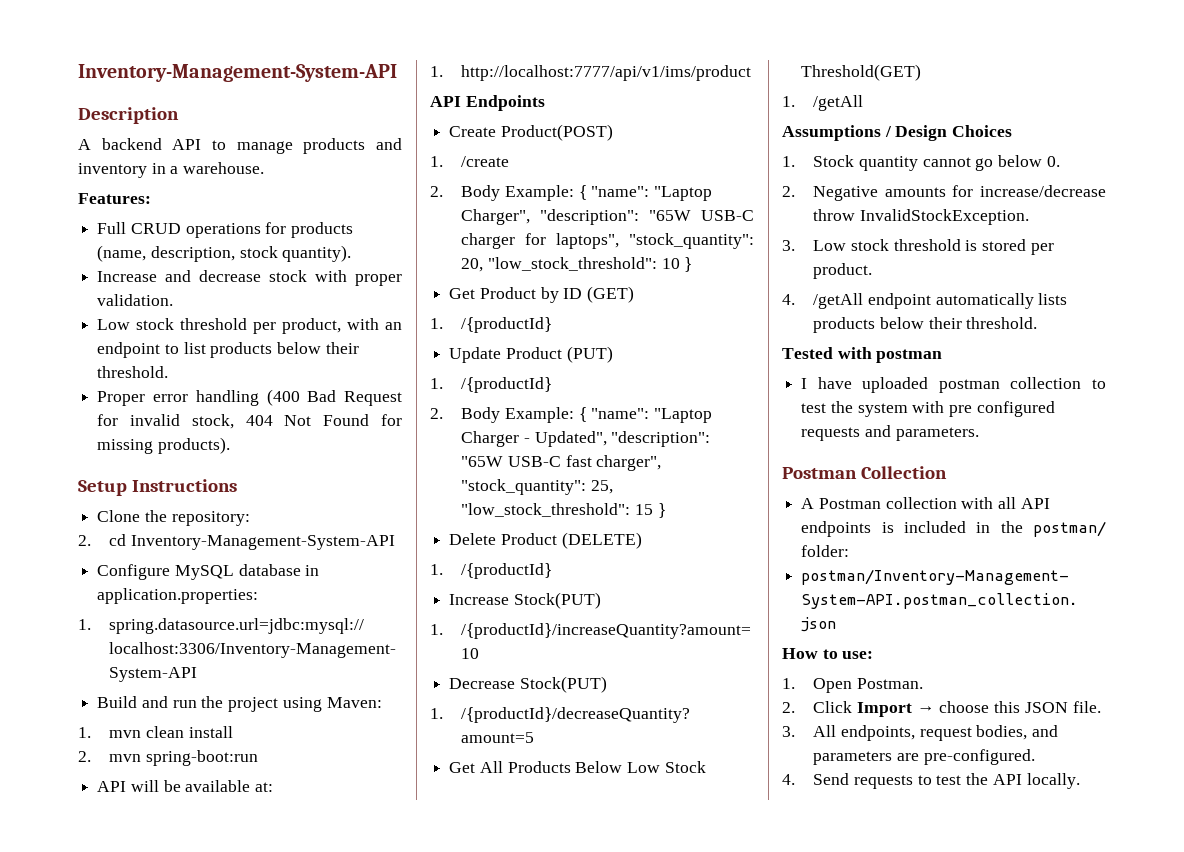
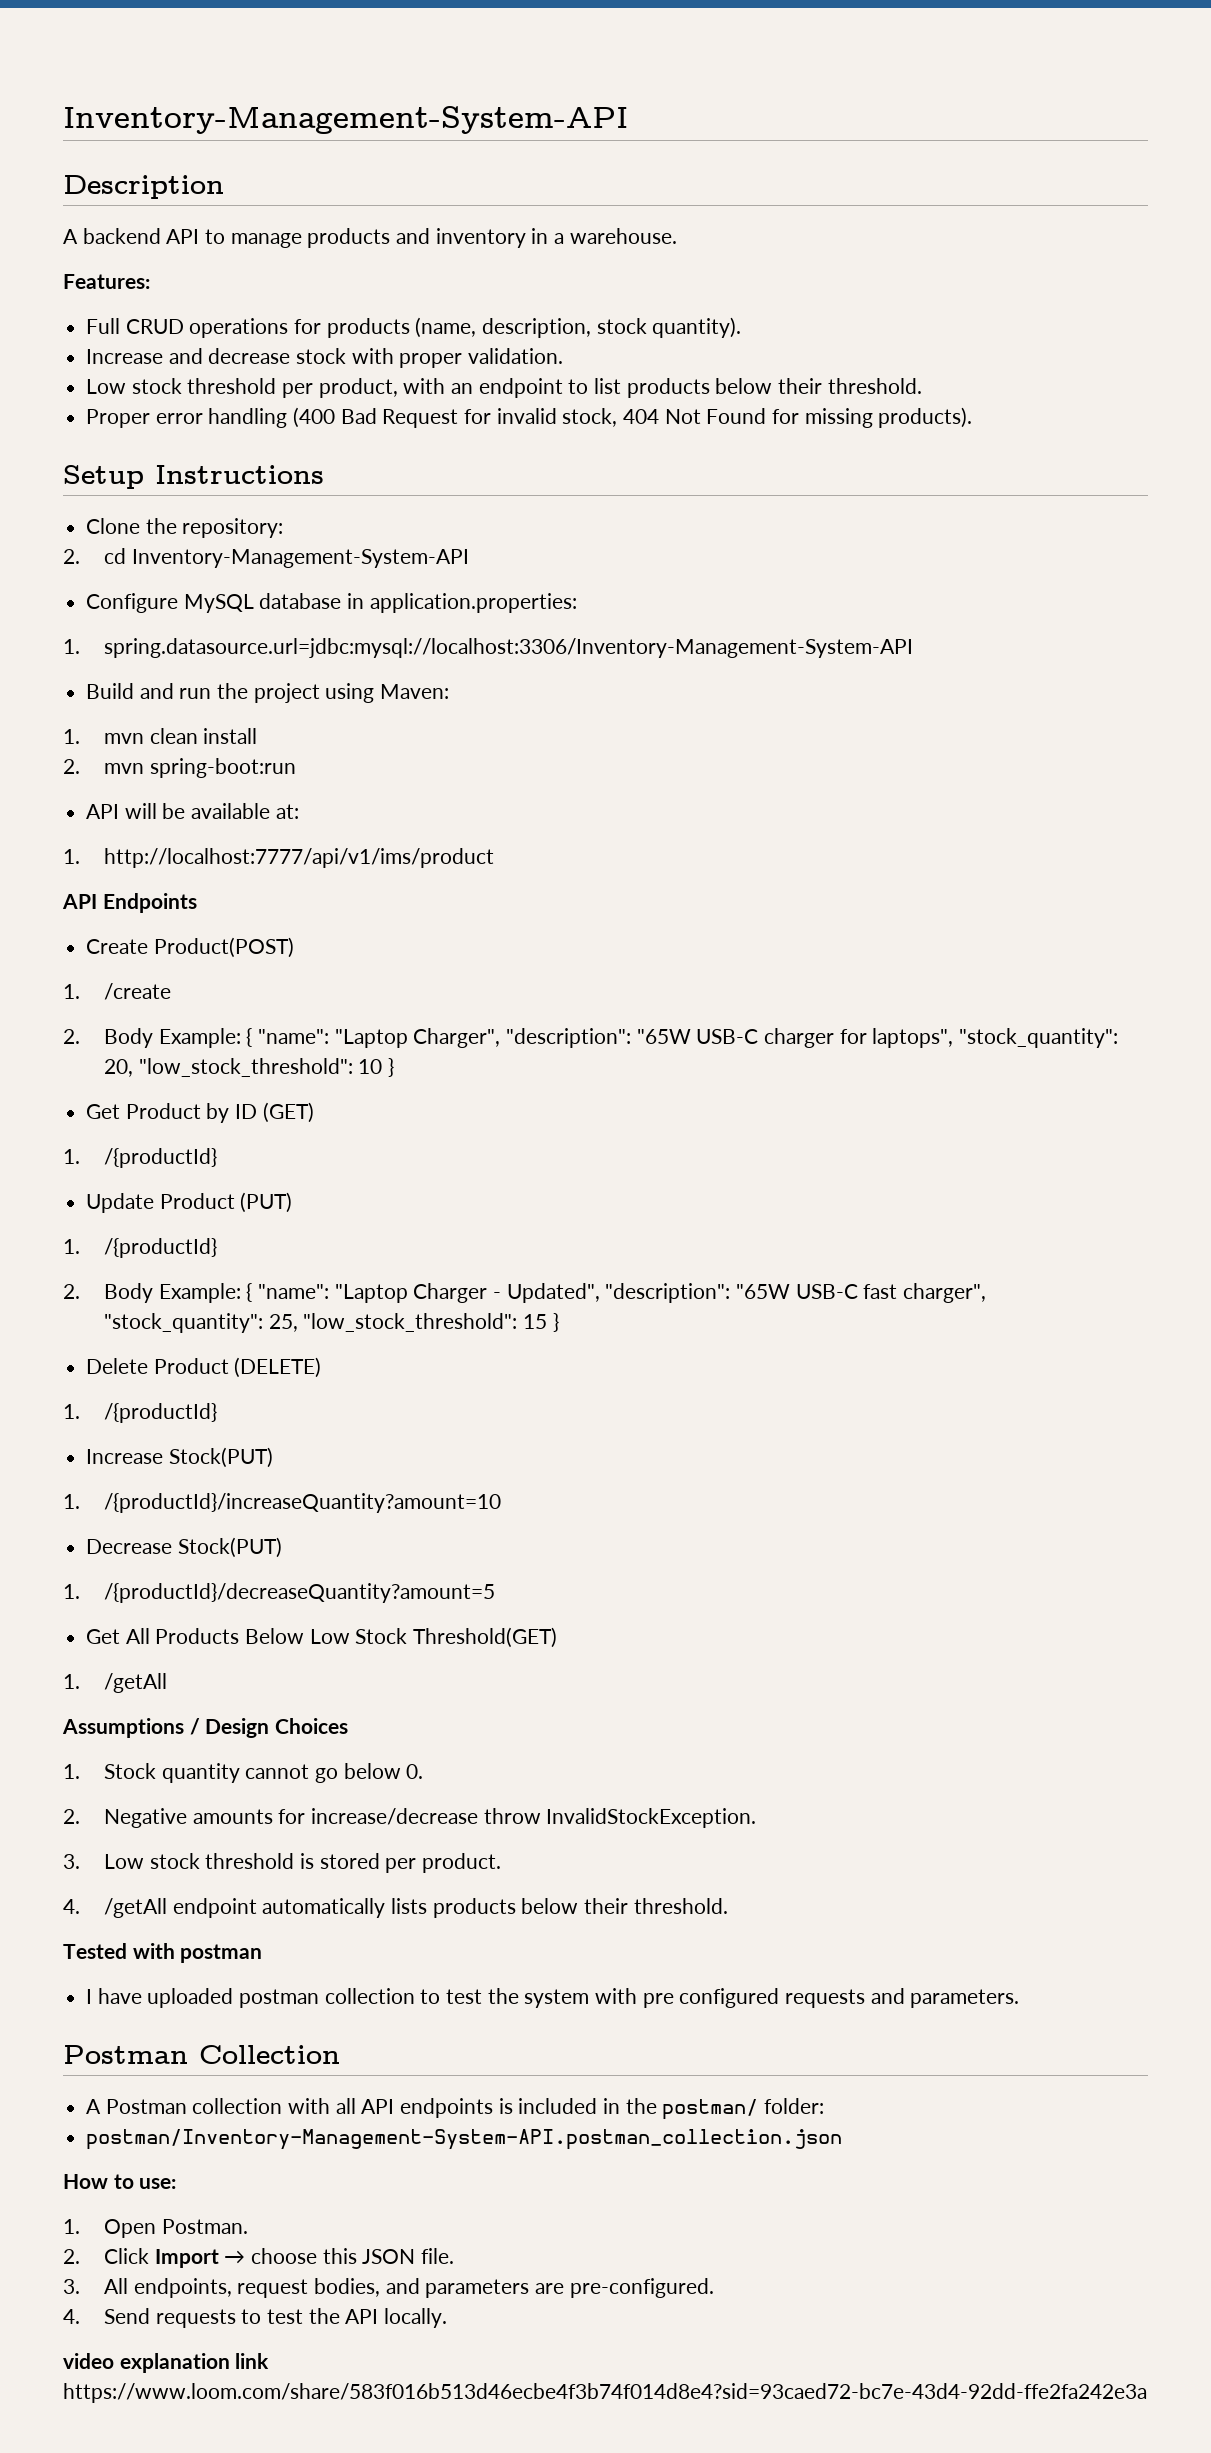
(1080, 781) none -> [63,2353,270,2373] [63,2383,1147,2403] // video explanation link https://www.loom.com/share/583f016b513d46ecbe4f3b74f014d8e4?sid=93caed72-bc7e-43d4-92dd-ffe2fa242e3a

